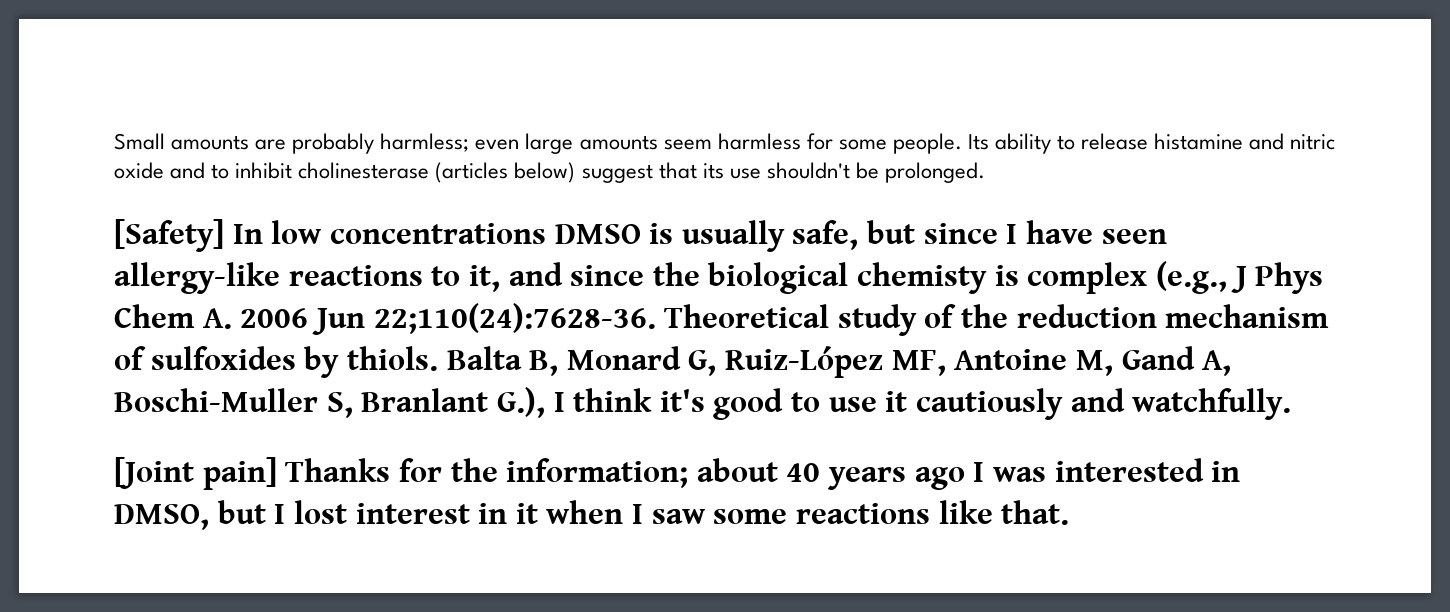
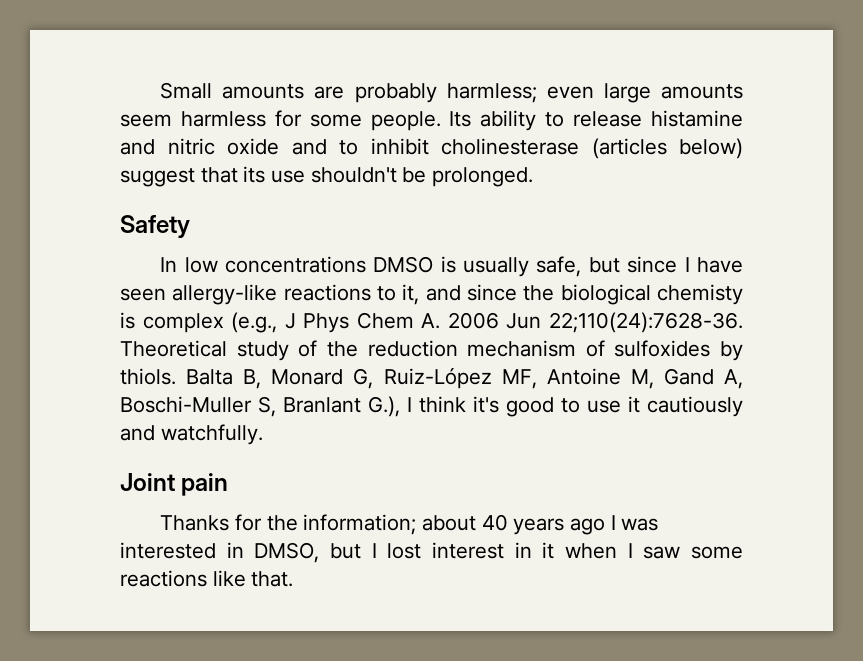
[114,219,224,252] [Safety] -> [120,215,190,238] Safety //
[114,457,277,490] [Joint pain] -> [120,473,229,496] Joint pain //

